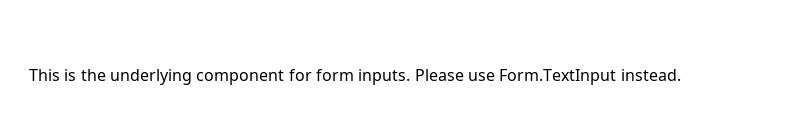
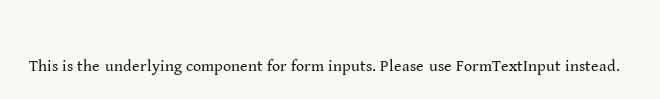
[499,69,617,85] Form.TextInput -> [455,61,561,75] FormTextInput

